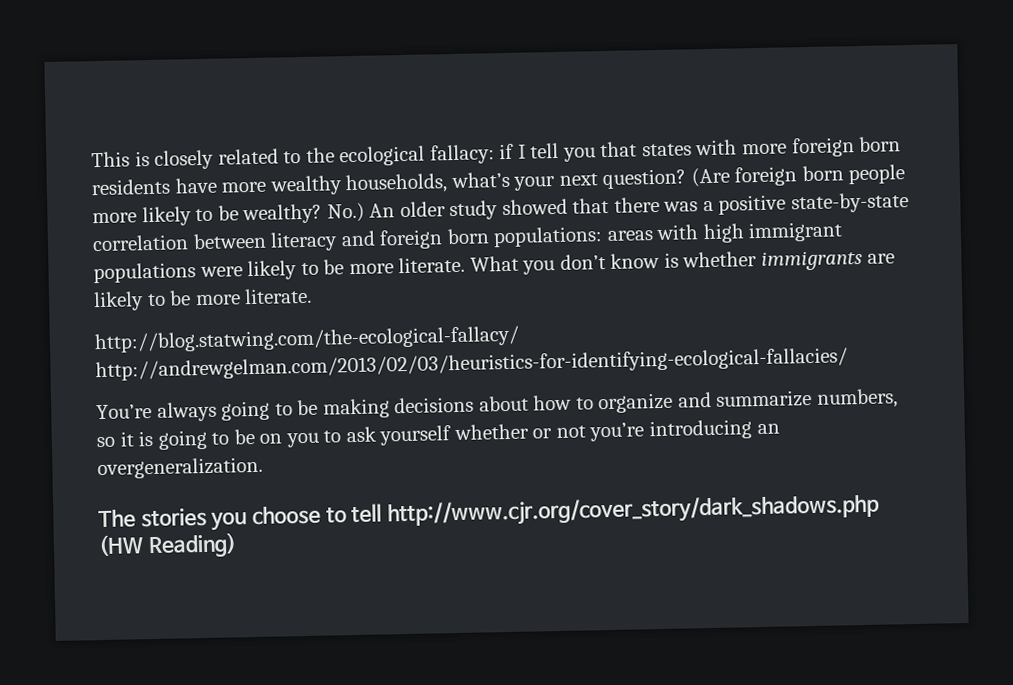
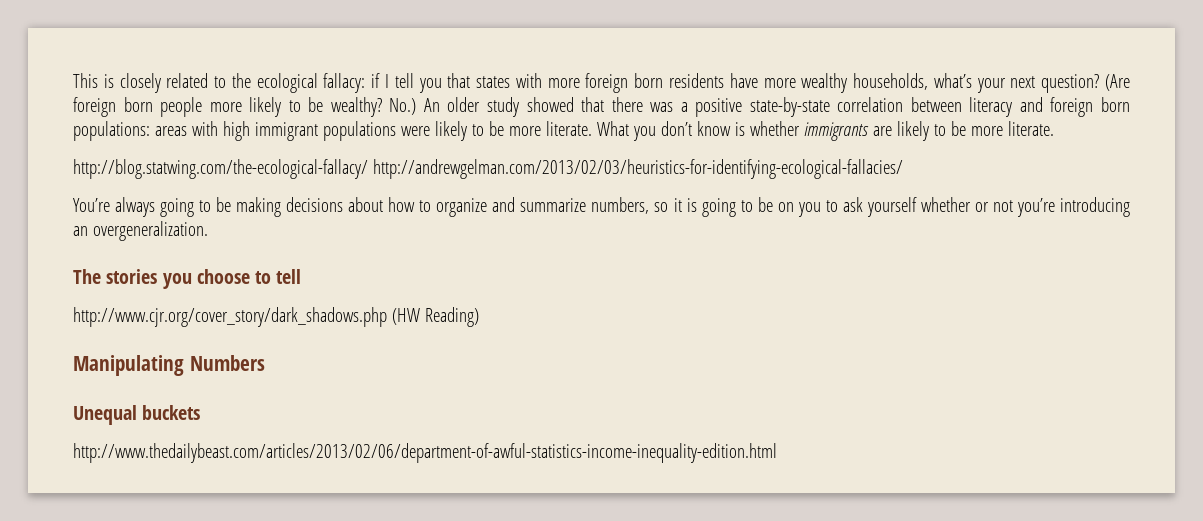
(383, 513) none -> (302, 276) //
(237, 545) none -> [73,355,265,376] [73,405,201,425] [73,443,777,463] // Manipulating Numbers // Unequal buckets // http://www.thedailybeast.com/articles/2013/02/06/department-of-awful-statistics-income-inequality-edition.html

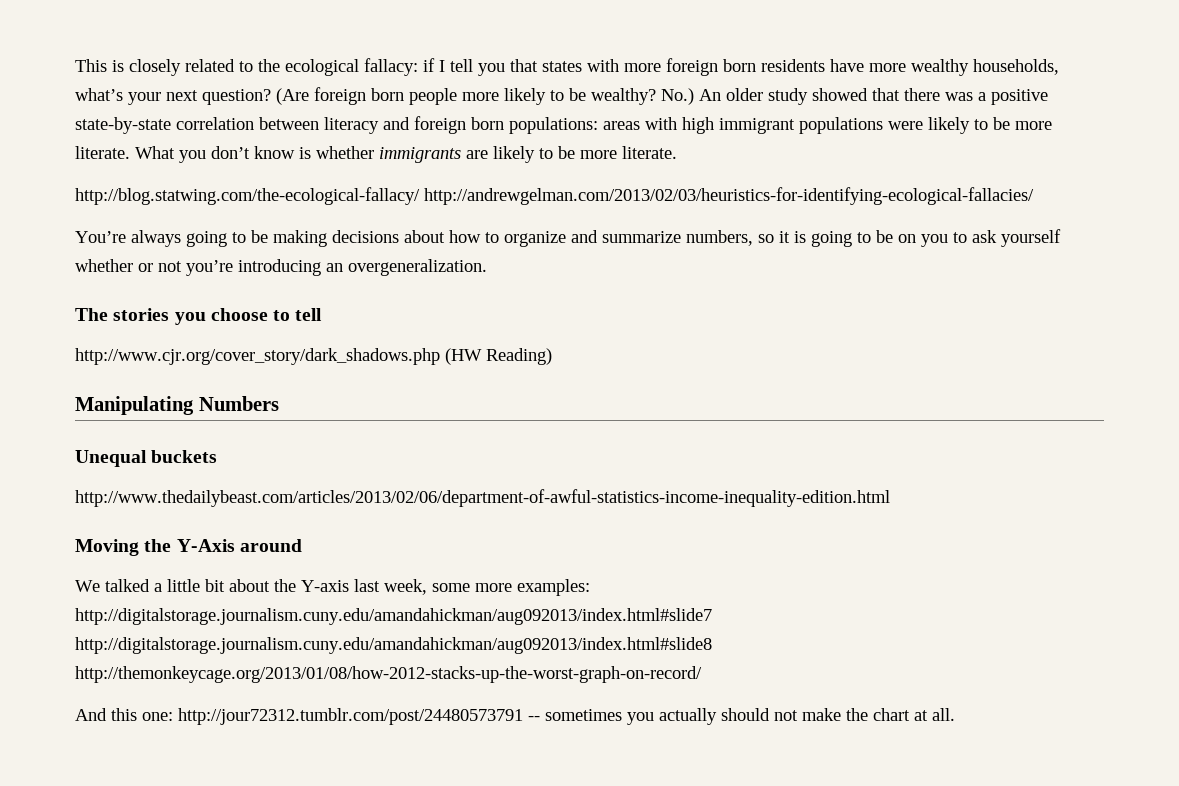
(777, 453) none -> [75,539,302,556] [75,579,590,596] [75,608,712,625] [75,637,712,654] [75,666,702,683] [75,708,955,725] // Moving the Y-Axis around // We talked a little bit about the Y-axis last week, some more examples: http://digitalstorage.journalism.cuny.edu/amandahickman/aug092013/index.html#slide7 http://digitalstorage.journalism.cuny.edu/amandahickman/aug092013/index.html#slide8 http://themonkeycage.org/2013/01/08/how-2012-stacks-up-the-worst-graph-on-record/ // And this one: http://jour72312.tumblr.com/post/24480573791 -- sometimes you actually should not make the chart at all.

